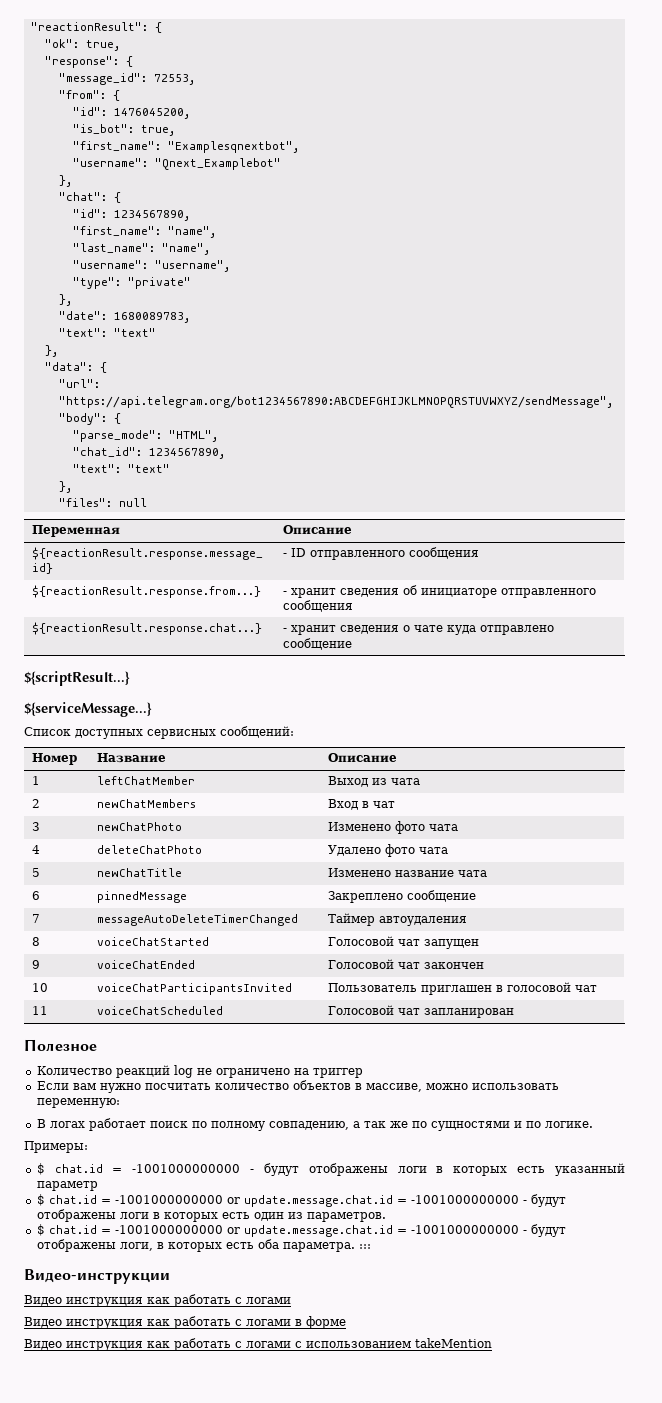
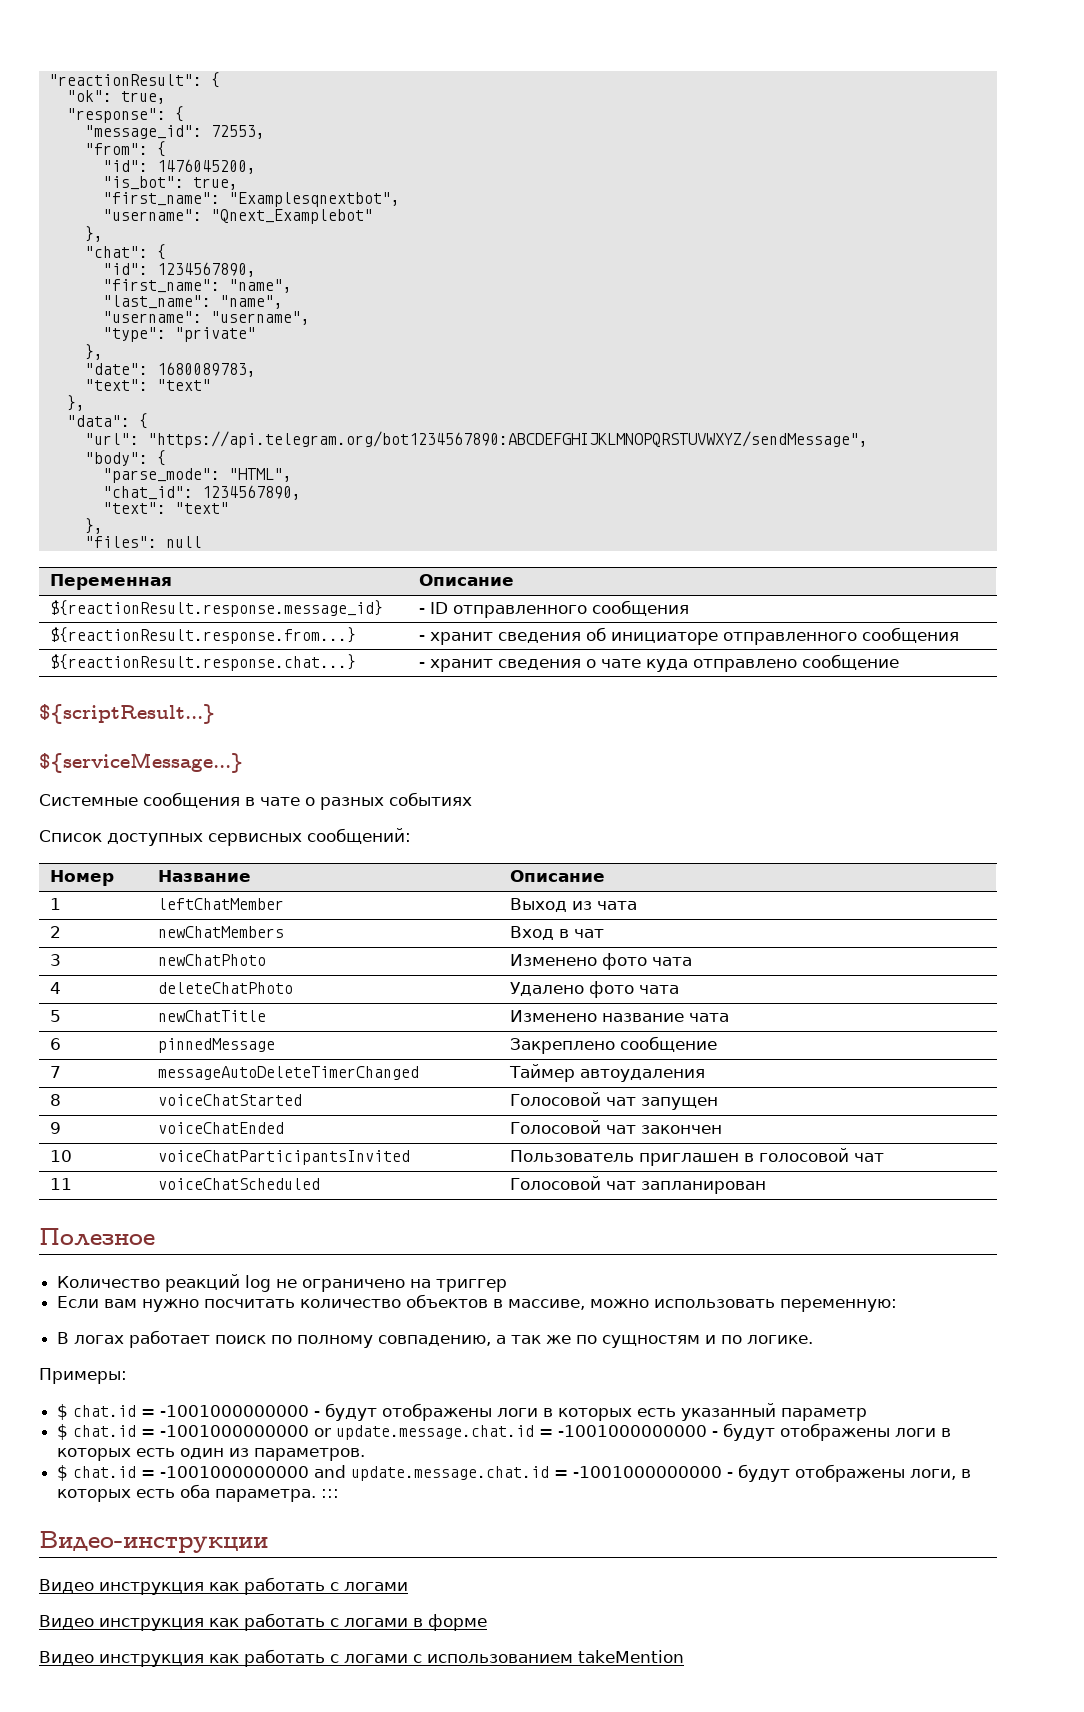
(152, 709) none -> [39,792,472,810] // Системные сообщения в чате о разных событиях
[430,1121,510,1131] сущностями -> [602,1335,701,1348] сущностям
[226,1227,240,1234] or -> [314,1465,347,1478] and

